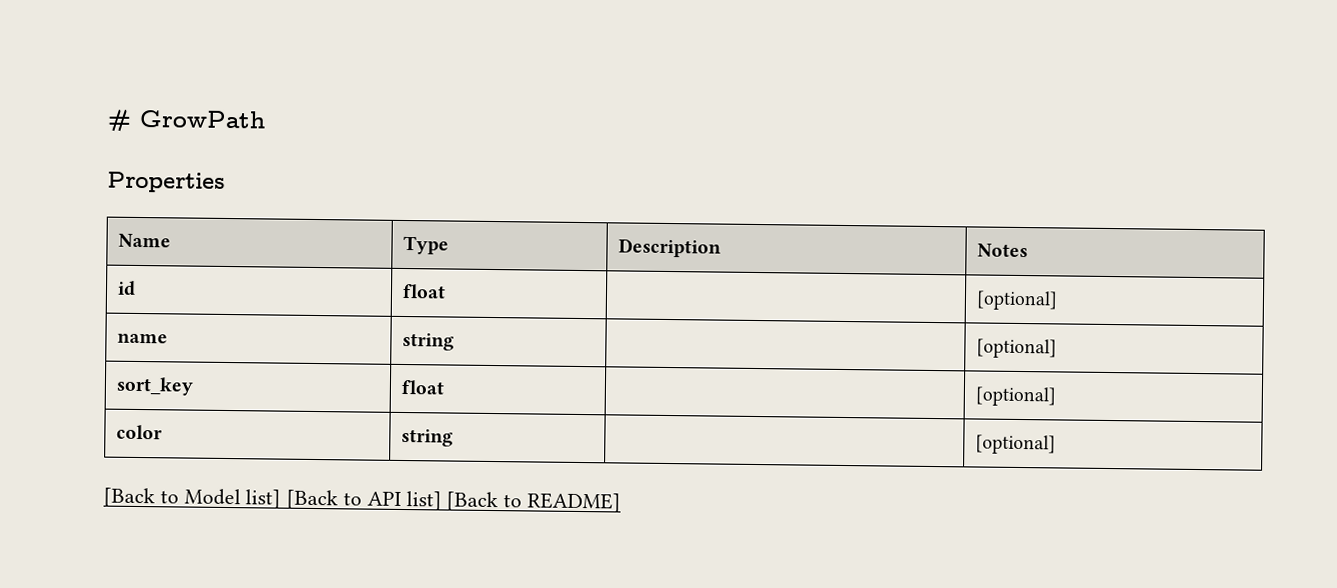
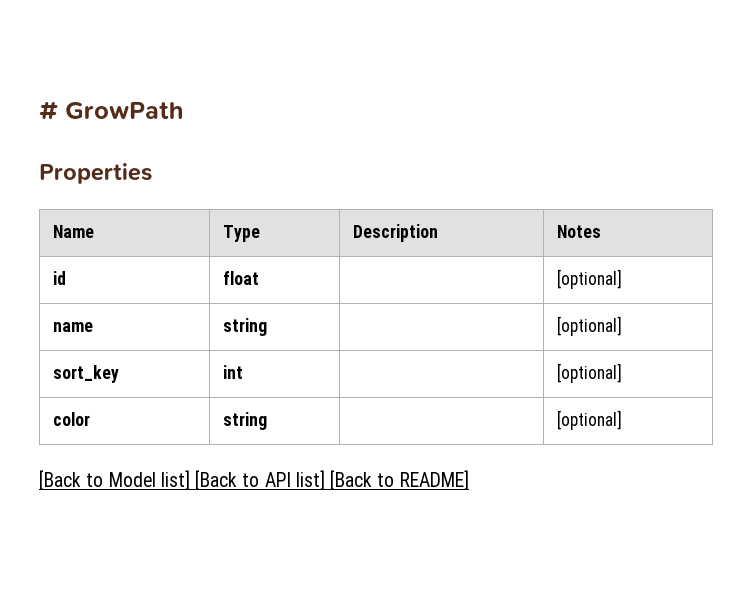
[400,379,445,395] float -> [222,365,243,379] int

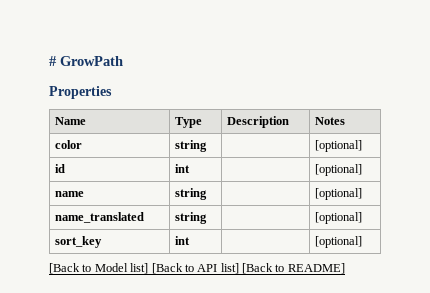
(601, 231) none -> [54,140,82,149] [174,140,207,152] [314,140,362,152] // color | string | | [optional]
[222,271,259,285] float -> [174,164,190,173] int
[52,365,119,383] [222,365,243,379] [556,363,622,383] [52,412,90,426] [222,412,267,430] sort_key | int | | [optional] // color | string -> [54,212,144,223] [174,212,207,224] [314,212,362,224] [54,236,102,248] [174,236,190,245] name_translated | string | | [optional] // sort_key | int

